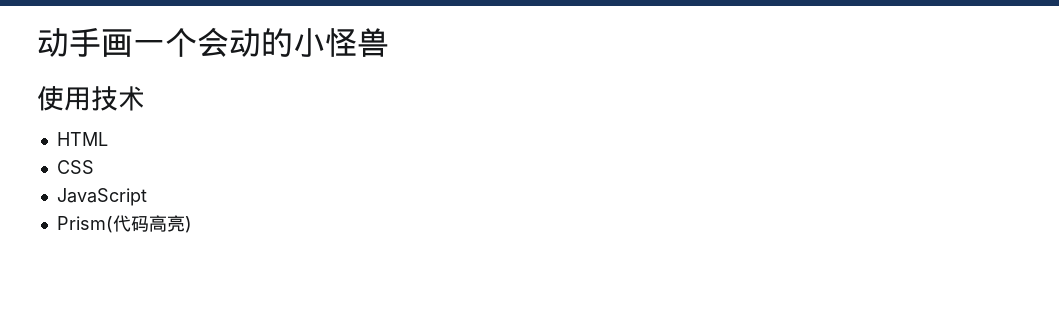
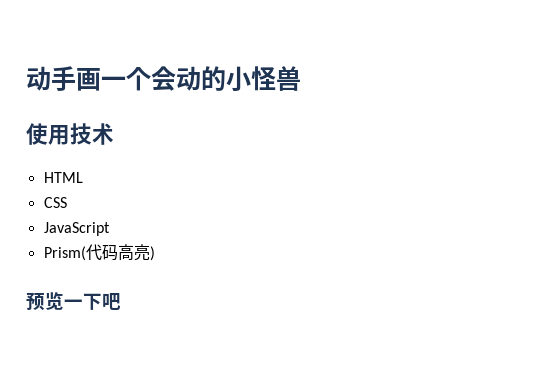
(192, 224) none -> [26,292,121,311] // 预览一下吧

